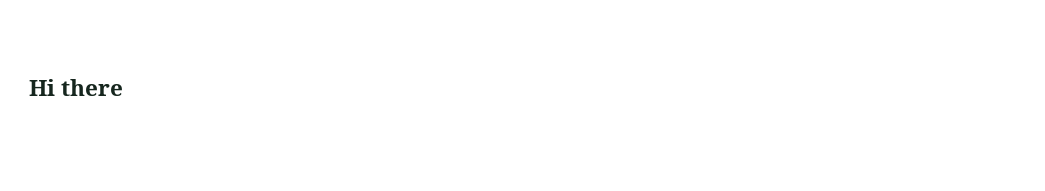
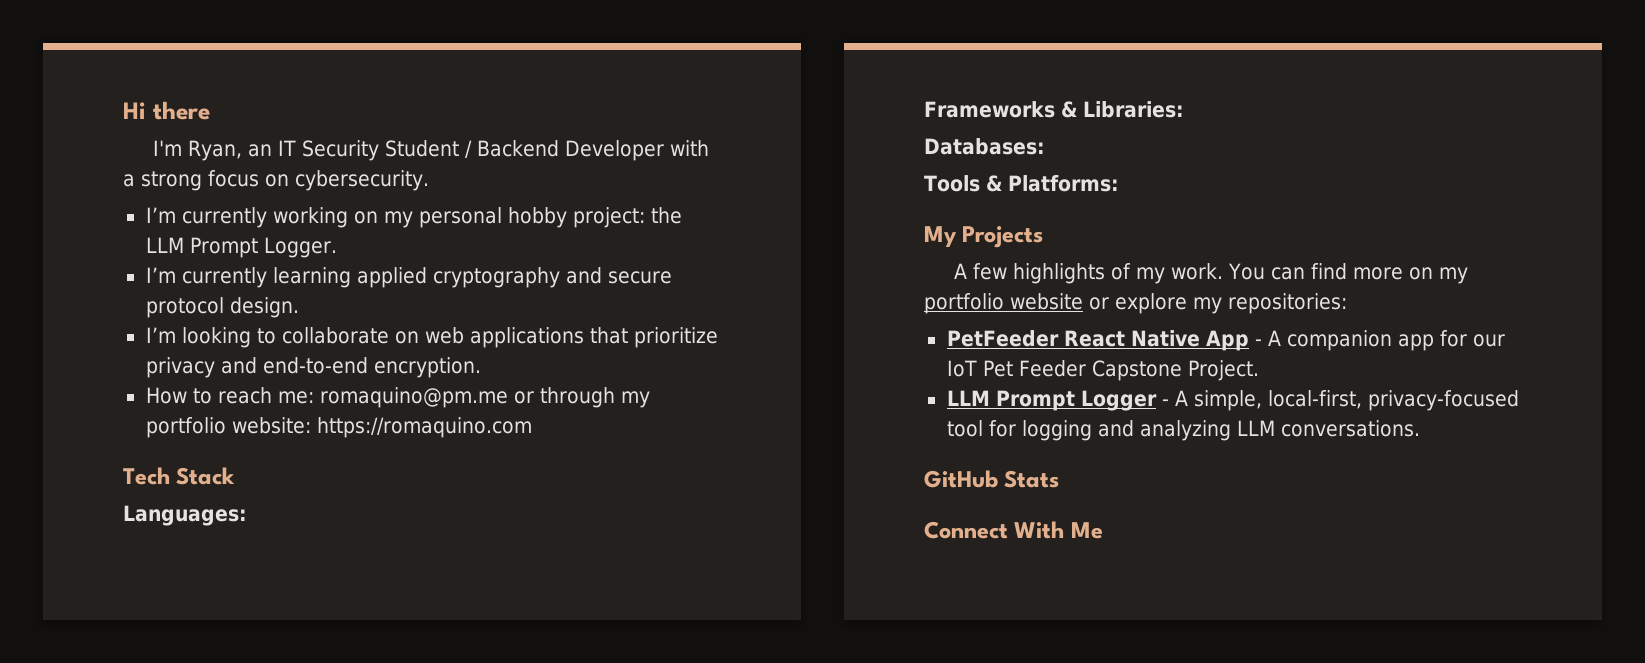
(124, 87) none -> [153,140,710,161] [123,170,429,191] [145,207,682,228] [145,237,337,258] [145,267,672,288] [145,297,299,318] [145,327,718,348] [145,357,481,378] [145,387,650,408] [145,417,532,438] [123,467,236,485] [123,505,247,526] [924,101,1184,118] [924,138,1045,155] [924,175,1119,192] [924,226,1044,248] [954,263,1469,284] [924,293,1347,314] [946,330,1505,351] [946,360,1259,381] [946,390,1519,411] [946,420,1420,441] [924,470,1060,488] [924,521,1103,539] // I'm Ryan, an IT Security Student / Backend Developer with a strong focus on cybersecurity. // I’m currently working on my personal hobby project: the LLM Prompt Logger. // I’m currently learning applied cryptography and secure protocol design. // I’m looking to collaborate on web applications that prioritize privacy and end-to-end encryption. // How to reach me: romaquino@pm.me or through my portfolio website: https://romaquino.com // Tech Stack // Languages: // Frameworks & Libraries: // Databases: // Tools & Platforms: // My Projects // A few highlights of my work. You can find more on my portfolio website or explore my repositories: // PetFeeder React Native App - A companion app for our IoT Pet Feeder Capstone Project. // LLM Prompt Logger - A simple, local-first, privacy-focused tool for logging and analyzing LLM conversations. // GitHub Stats // Connect With Me

